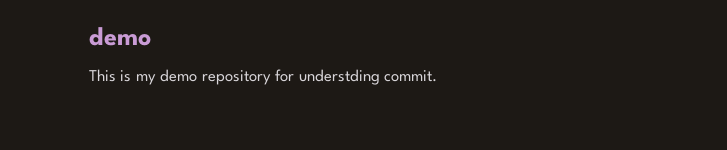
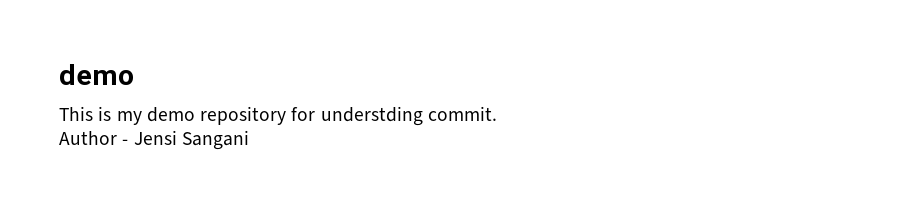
(438, 76) none -> [59,130,249,150] // Author - Jensi Sangani

